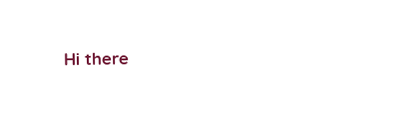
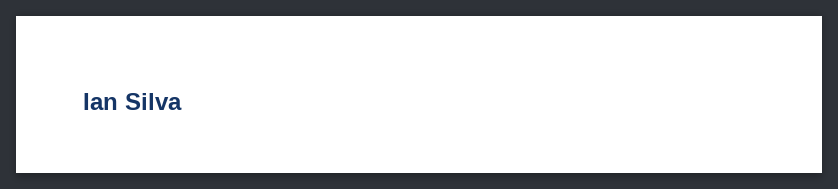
[63,52,129,66] Hi there -> [83,93,182,110] Ian Silva

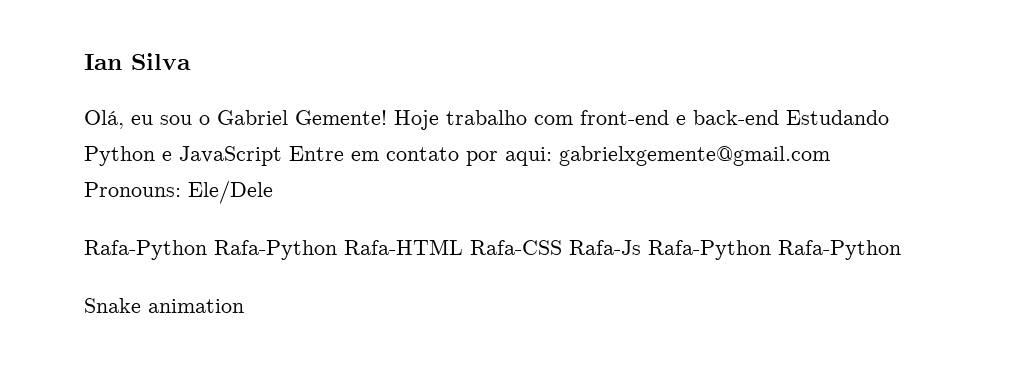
(182, 101) none -> [84,110,889,130] [84,146,830,166] [84,180,273,204] [84,239,901,260] [84,298,244,313] // Olá, eu sou o Gabriel Gemente! Hoje trabalho com front-end e back-end Estudando Python e JavaScript Entre em contato por aqui: gabrielxgemente@gmail.com Pronouns: Ele/Dele // Rafa-Python Rafa-Python Rafa-HTML Rafa-CSS Rafa-Js Rafa-Python Rafa-Python // Snake animation

